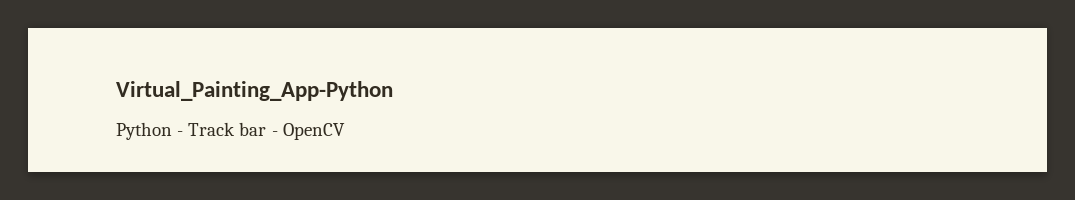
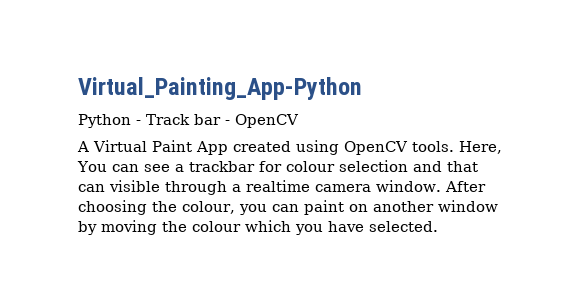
(345, 131) none -> [77,140,502,155] [77,160,478,172] [78,180,486,195] [78,200,498,215] [78,220,438,235] // A Virtual Paint App created using OpenCV tools. Here, You can see a trackbar for colour selection and that can visible through a realtime camera window. After choosing the colour, you can paint on another window by moving the colour which you have selected.

